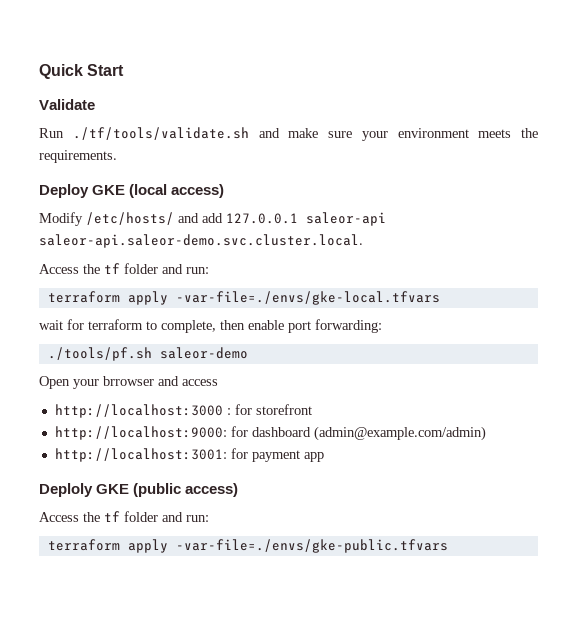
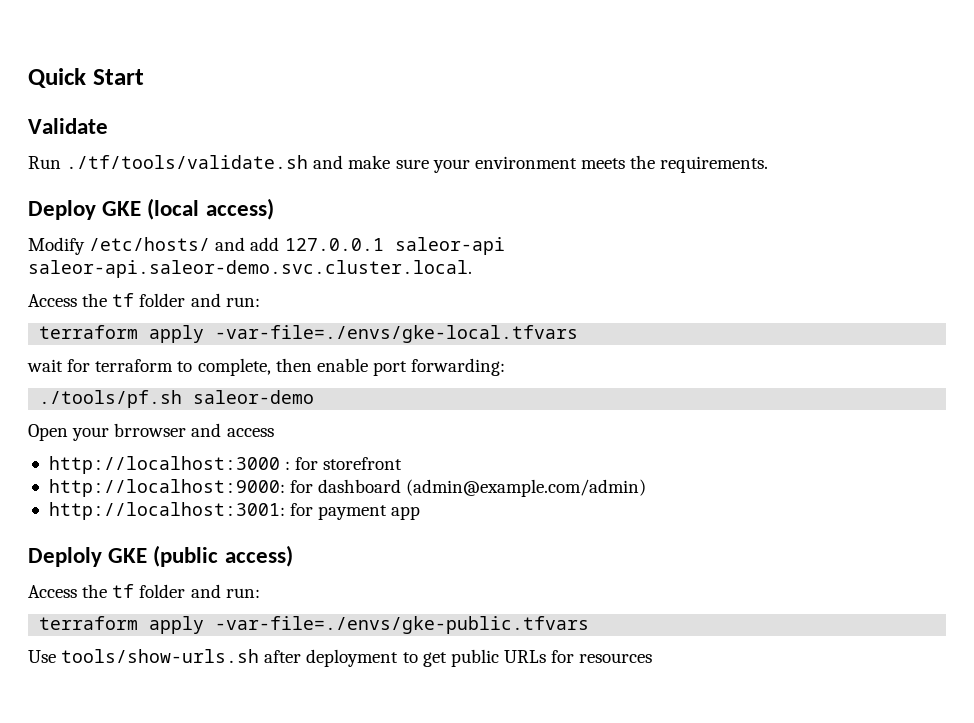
(448, 546) none -> [28,649,653,667] // Use tools/show-urls.sh after deployment to get public URLs for resources

